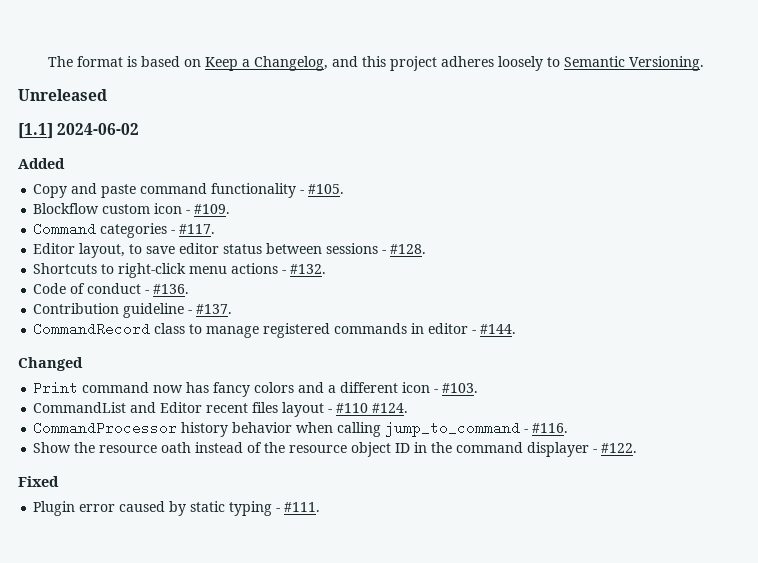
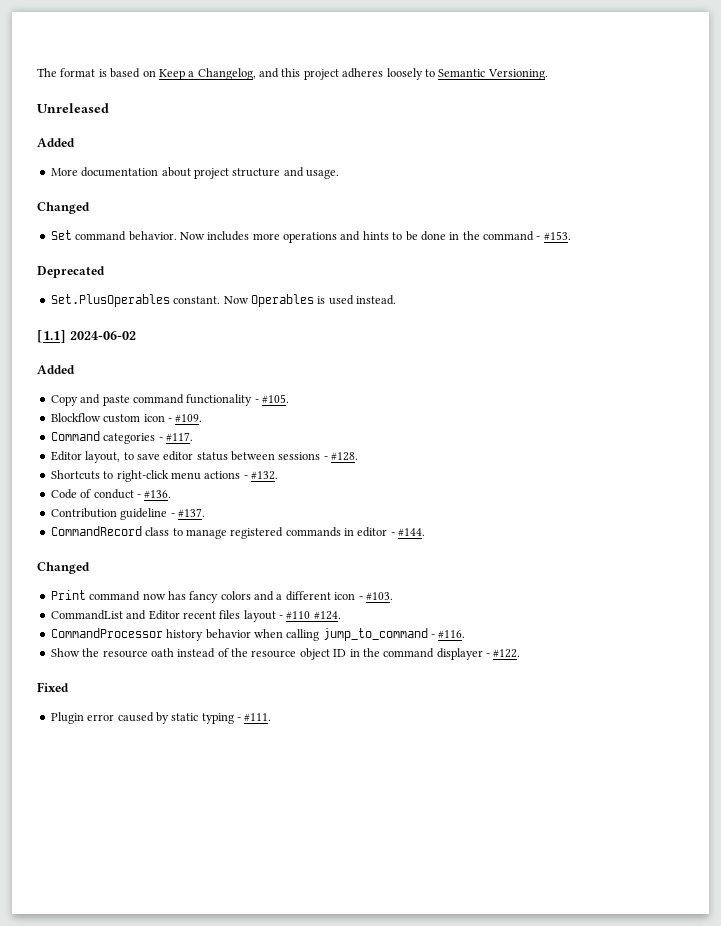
(107, 95) none -> [37,138,75,147] [50,167,339,179] [37,202,90,214] [50,230,571,243] [37,266,105,278] [50,294,396,307] // Added // More documentation about project structure and usage. // Changed // Set command behavior. Now includes more operations and hints to be done in the command - #153. // Deprecated // Set.PlusOperables constant. Now Operables is used instead.

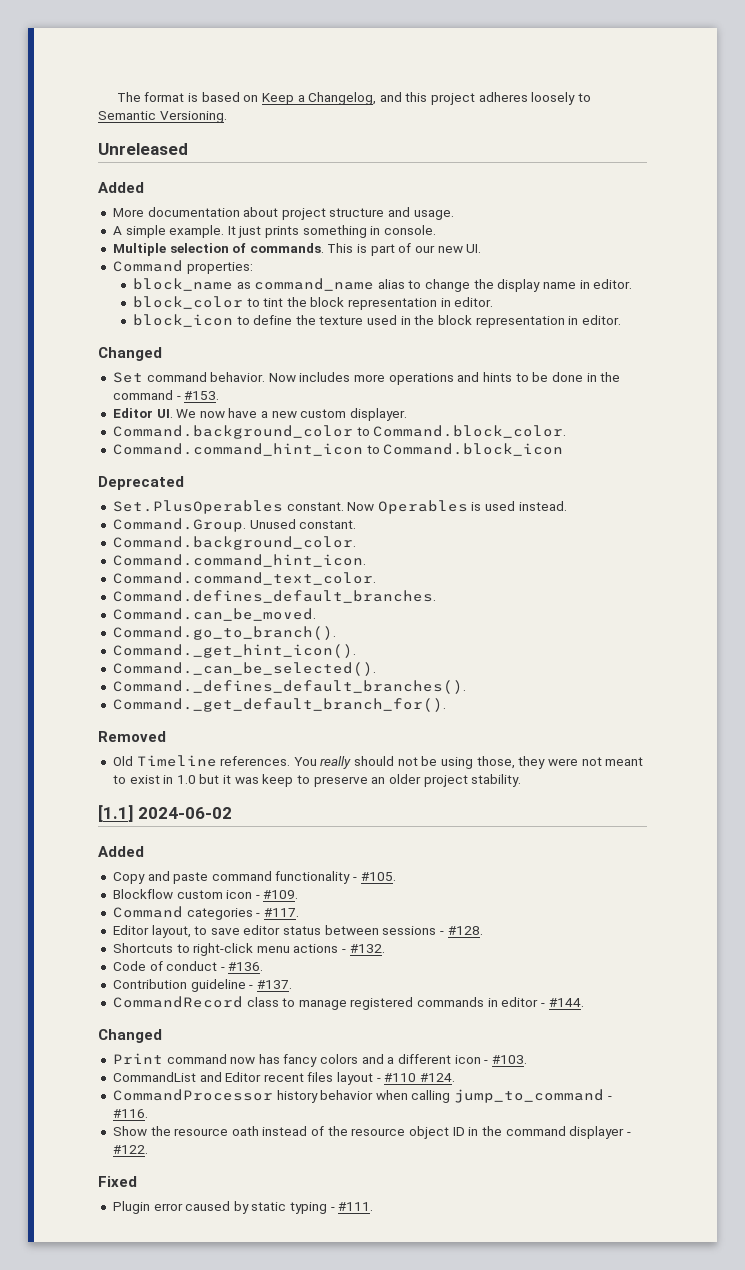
(339, 174) none -> [112,225,437,238] [112,243,482,256] [112,260,253,274] [132,278,633,292] [132,296,494,310] [132,314,622,328] // A simple example. It just prints something in console. // Multiple selection of commands. This is part of our new UI. // Command properties: // block_name as command_name alias to change the display name in editor. // block_color to tint the block representation in editor. // block_icon to define the texture used in the block representation in editor.
(571, 235) none -> [112,408,408,421] [112,425,567,439] [112,443,564,456] // Editor UI. We now have a new custom displayer. // Command.background_color to Command.block_color. // Command.command_hint_icon to Command.block_icon
(396, 300) none -> [112,518,357,532] [112,536,356,550] [112,554,366,567] [112,572,376,585] [112,590,436,603] [112,608,316,621] [112,626,336,640] [112,644,356,658] [112,662,376,676] [112,680,466,694] [112,698,446,712] [98,731,166,742] [112,755,644,769] [112,774,522,787] // Command.Group. Unused constant. // Command.background_color. // Command.command_hint_icon. // Command.command_text_color. // Command.defines_default_branches. // Command.can_be_moved. // Command.go_to_branch(). // Command._get_hint_icon(). // Command._can_be_selected(). // Command._defines_default_branches(). // Command._get_default_branch_for(). // Removed // Old Timeline references. You really should not be using those, they were not meant to exist in 1.0 but it was keep to preserve an older project stability.

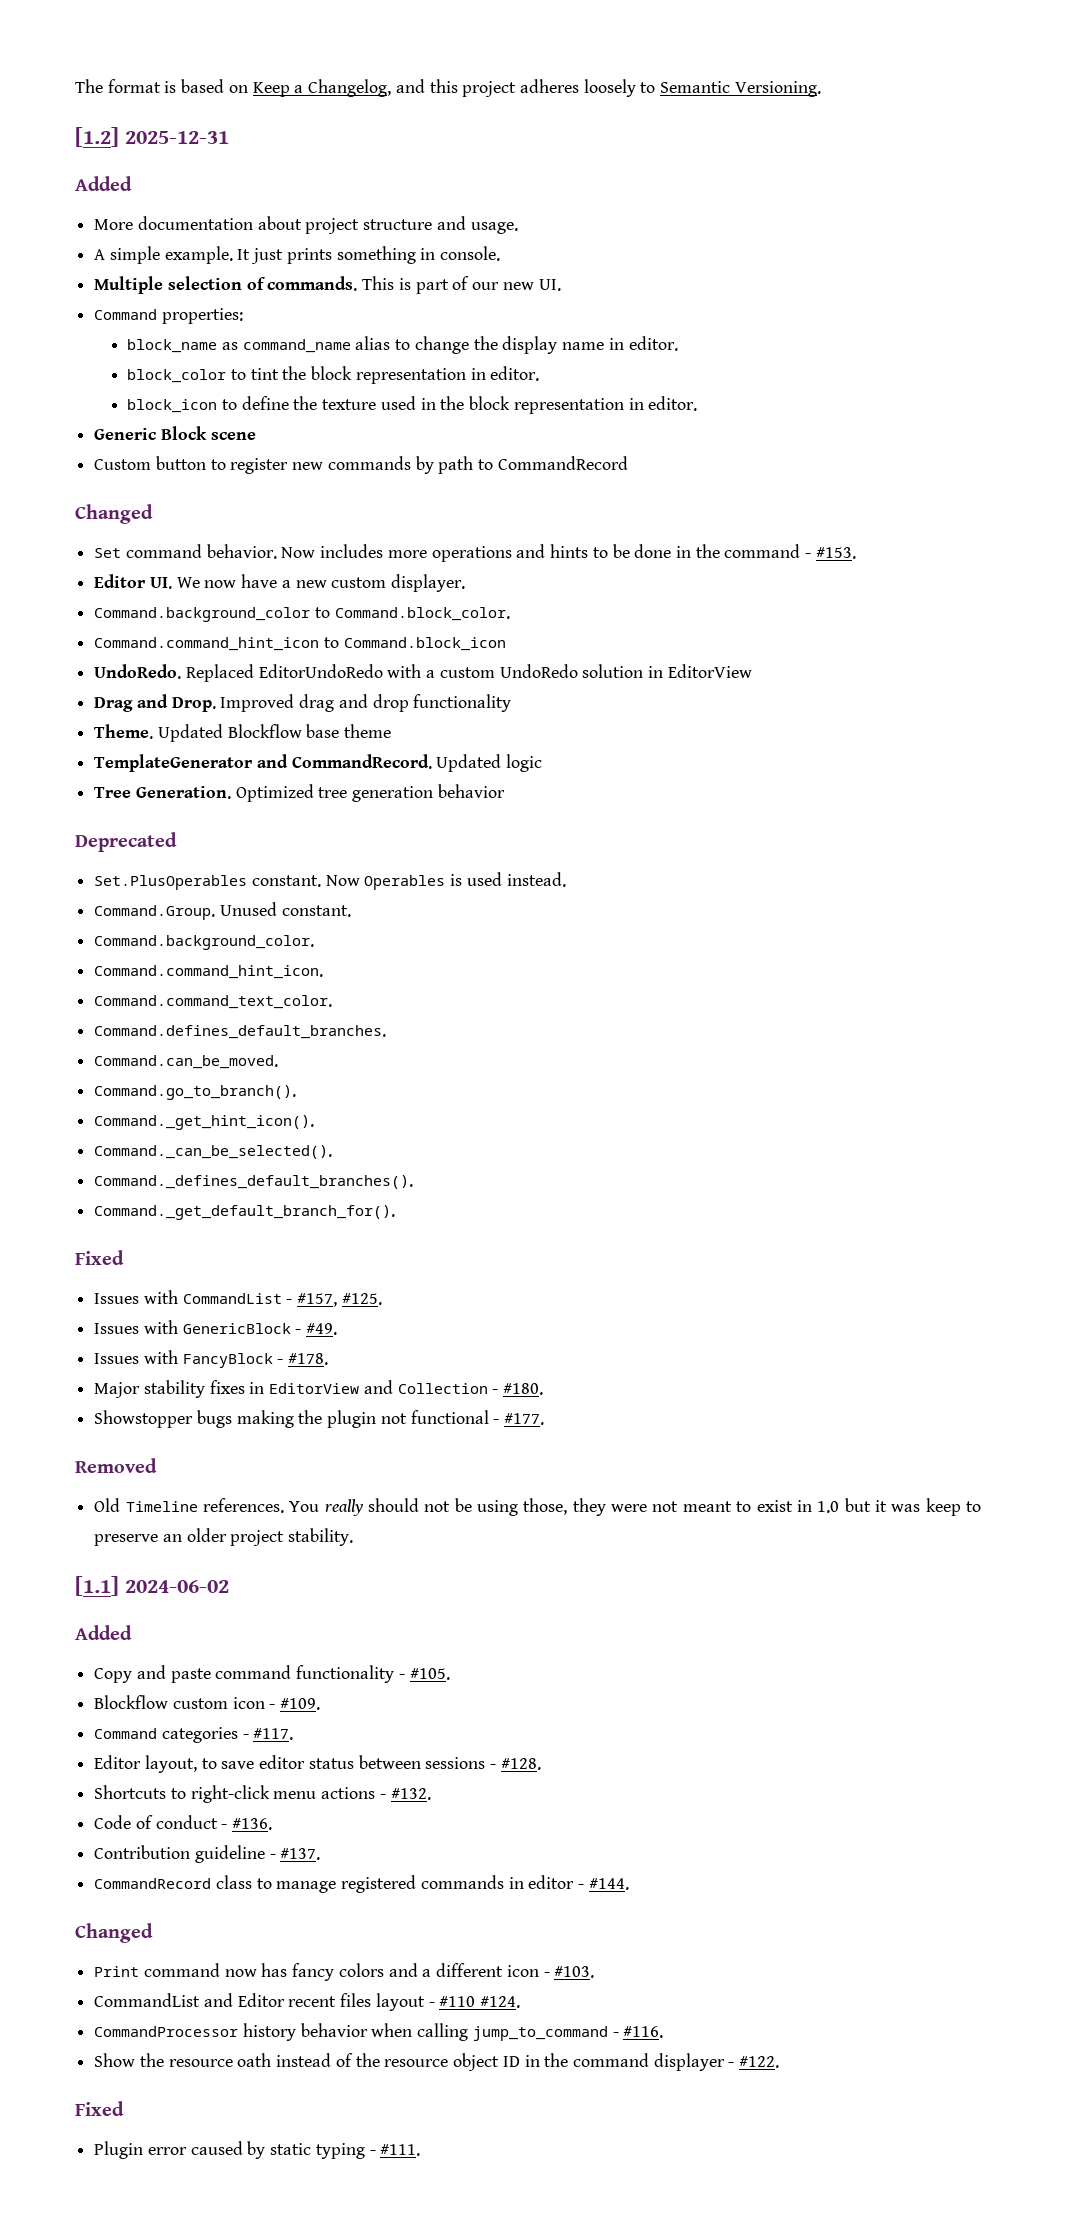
[98,143,188,155] Unreleased -> [75,127,229,147] [1.2] 2025-12-31
(622, 320) none -> [94,426,256,440] [94,456,628,474] // Generic Block scene // Custom button to register new commands by path to CommandRecord
(564, 449) none -> [94,664,752,682] [94,694,512,712] [94,724,392,742] [94,754,543,772] [94,784,505,802] // UndoRedo. Replaced EditorUndoRedo with a custom UndoRedo solution in EditorView // Drag and Drop. Improved drag and drop functionality // Theme. Updated Blockflow base theme // TemplateGenerator and CommandRecord. Updated logic // Tree Generation. Optimized tree generation behavior
(446, 705) none -> [75,1250,124,1265] [94,1290,382,1307] [94,1320,338,1335] [94,1350,329,1368] [94,1380,544,1398] [94,1410,545,1428] // Fixed // Issues with CommandList - #157, #125. // Issues with GenericBlock - #49. // Issues with FancyBlock - #178. // Major stability fixes in EditorView and Collection - #180. // Showstopper bugs making the plugin not functional - #177.

